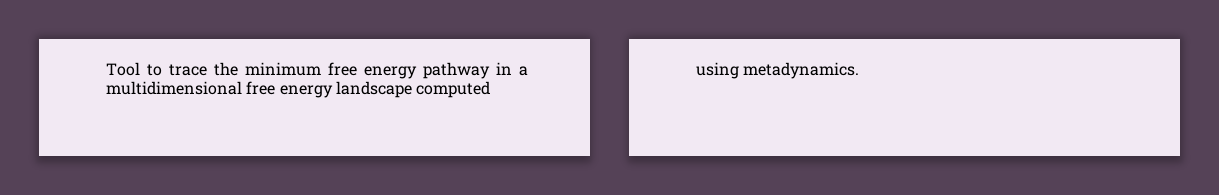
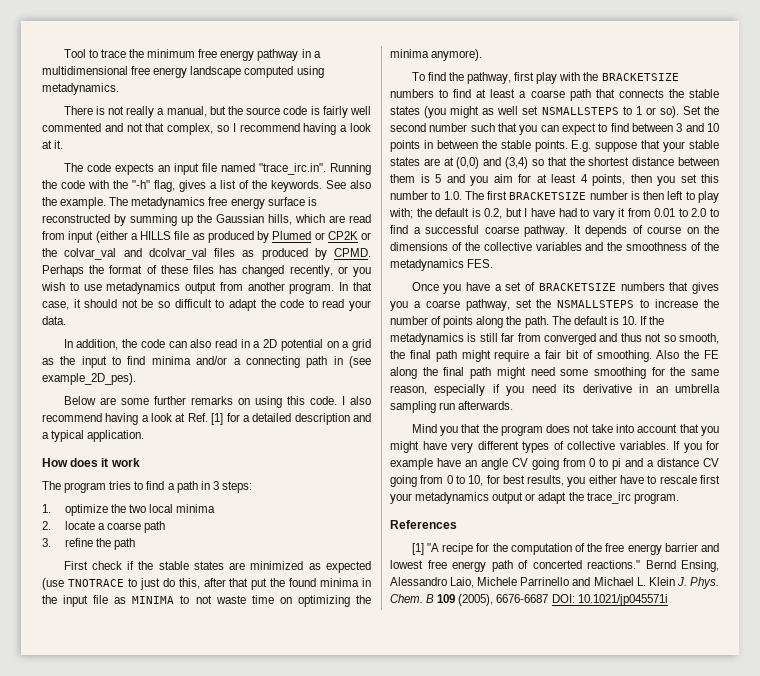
(860, 70) none -> [63,106,371,118] [42,123,372,135] [42,140,64,149] [63,163,371,175] [42,180,371,192] [42,197,317,209] [42,214,371,226] [42,231,371,243] [42,248,371,260] [42,265,371,277] [41,282,372,294] [42,299,372,311] [42,316,66,325] [63,339,372,351] [42,356,372,368] [42,373,136,385] [63,396,371,408] [42,413,372,425] [42,430,145,442] [42,458,140,467] [42,481,252,493] [42,504,216,516] [42,521,165,533] [42,538,135,550] [63,561,371,573] [42,578,371,590] [42,595,371,607] [390,49,483,61] [411,72,679,84] [390,89,719,101] [390,106,719,118] [390,123,719,135] [390,140,719,152] [390,157,719,169] [390,174,719,186] [390,191,719,203] [389,208,719,220] [390,225,719,237] [390,242,719,251] [390,259,494,271] [411,282,719,294] [390,299,719,311] [390,316,665,328] [390,333,719,345] [390,350,719,362] [390,367,719,379] [390,384,720,396] [390,401,514,413] [411,424,719,436] [390,441,719,453] [390,458,719,470] [390,475,720,487] [390,492,679,504] [390,520,457,529] [411,543,719,555] [390,560,719,572] [390,577,719,589] [390,594,668,606] // There is not really a manual, but the source code is fairly well commented and not that complex, so I recommend having a look at it. // The code expects an input file named "trace_irc.in". Running the code with the "-h" flag, gives a list of the keywords. See also the example. The metadynamics free energy surface is reconstructed by summing up the Gaussian hills, which are read from input (either a HILLS file as produced by Plumed or CP2K or the colvar_val and dcolvar_val files as produced by CPMD. Perhaps the format of these files has changed recently, or you wish to use metadynamics output from another program. In that case, it should not be so difficult to adapt the code to read your data. // In addition, the code can also read in a 2D potential on a grid as the input to find minima and/or a connecting path in (see example_2D_pes). // Below are some further remarks on using this code. I also recommend having a look at Ref. [1] for a detailed description and a typical application. // How does it work // The program tries to find a path in 3 steps: // 1. optimize the two local minima // 2. locate a coarse path // 3. refine the path // First check if the stable states are minimized as expected (use TNOTRACE to just do this, after that put the found minima in the input file as MINIMA to not waste time on optimizing the minima anymore). // To find the pathway, first play with the BRACKETSIZE numbers to find at least a coarse path that connects the stable states (you might as well set NSMALLSTEPS to 1 or so). Set the second number such that you can expect to find between 3 and 10 points in between the stable points. E.g. suppose that your stable states are at (0,0) and (3,4) so that the shortest distance between them is 5 and you aim for at least 4 points, then you set this number to 1.0. The first BRACKETSIZE number is then left to play with; the default is 0.2, but I have had to vary it from 0.01 to 2.0 to find a successful coarse pathway. It depends of course on the dimensions of the collective variables and the smoothness of the metadynamics FES. // Once you have a set of BRACKETSIZE numbers that gives you a coarse pathway, set the NSMALLSTEPS to increase the number of points along the path. The default is 10. If the metadynamics is still far from converged and thus not so smooth, the final path might require a fair bit of smoothing. Also the FE along the final path might need some smoothing for the same reason, especially if you need its derivative in an umbrella sampling run afterwards. // Mind you that the program does not take into account that you might have very different types of collective variables. If you for example have an angle CV going from 0 to pi and a distance CV going from 0 to 10, for best results, you either have to rescale first your metadynamics output or adapt the trace_irc program. // References // [1] "A recipe for the computation of the free energy barrier and lowest free energy path of concerted reactions." Bernd Ensing, Alessandro Laio, Michele Parrinello and Michael L. Klein J. Phys. Chem. B 109 (2005), 6676-6687 DOI: 10.1021/jp045571i

